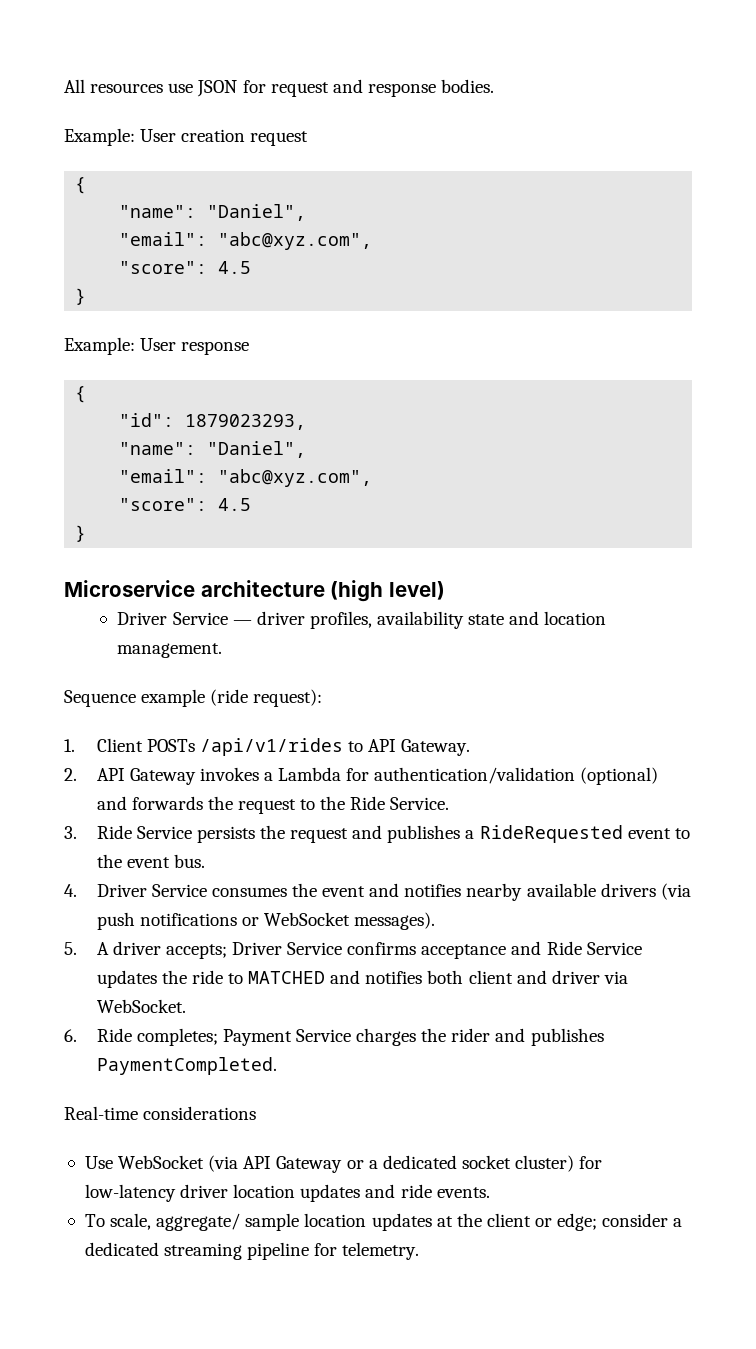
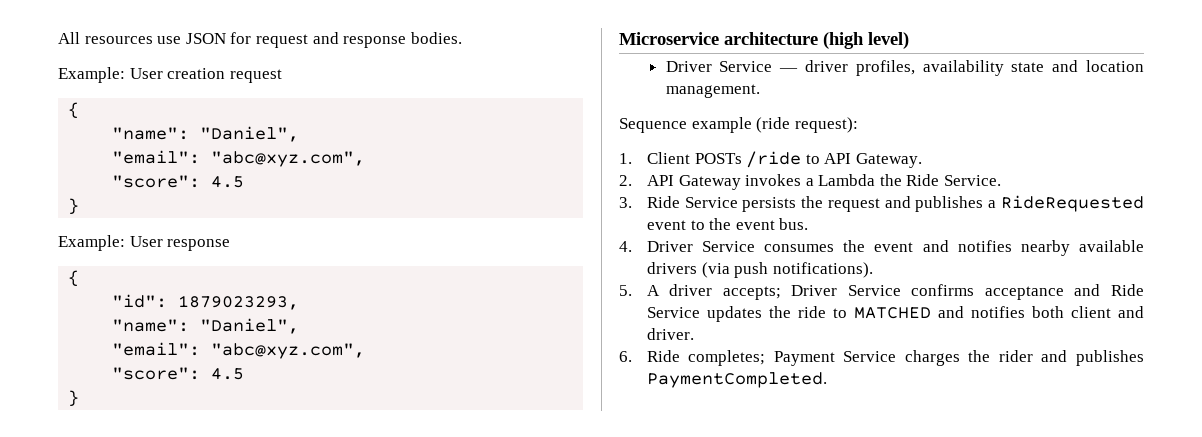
[199,738,343,756] /api/v1/rides -> [746,151,802,168] /ride
[346,767,659,785] [96,796,316,814] for authentication/validation (optional) and forwards the request to -> (876, 180) none
[139,912,436,930] notifications or WebSocket messages). -> [772,262,873,278] notifications).
[551,970,628,984] [96,999,186,1013] driver via WebSocket. -> [646,328,694,340] driver.
[64,1106,257,1120] [84,1155,603,1173] [84,1184,490,1202] [84,1213,683,1231] [84,1242,420,1260] // Real-time considerations // Use WebSocket (via API Gateway or a dedicated socket cluster) for low-latency driver location updates and ride events. // To scale, aggregate/ sample location updates at the client or edge; consider a dedicated streaming pipeline for telemetry. -> (827, 380) none

